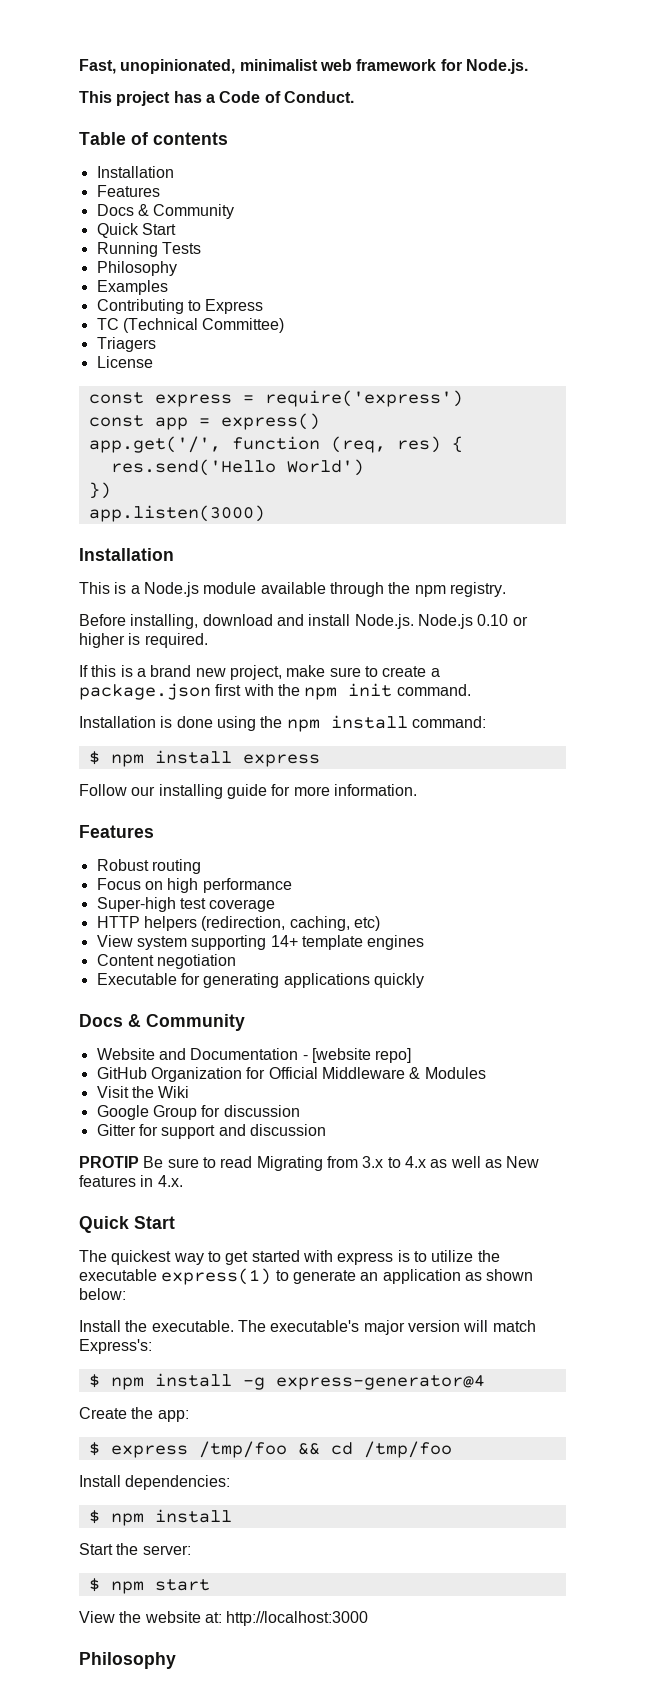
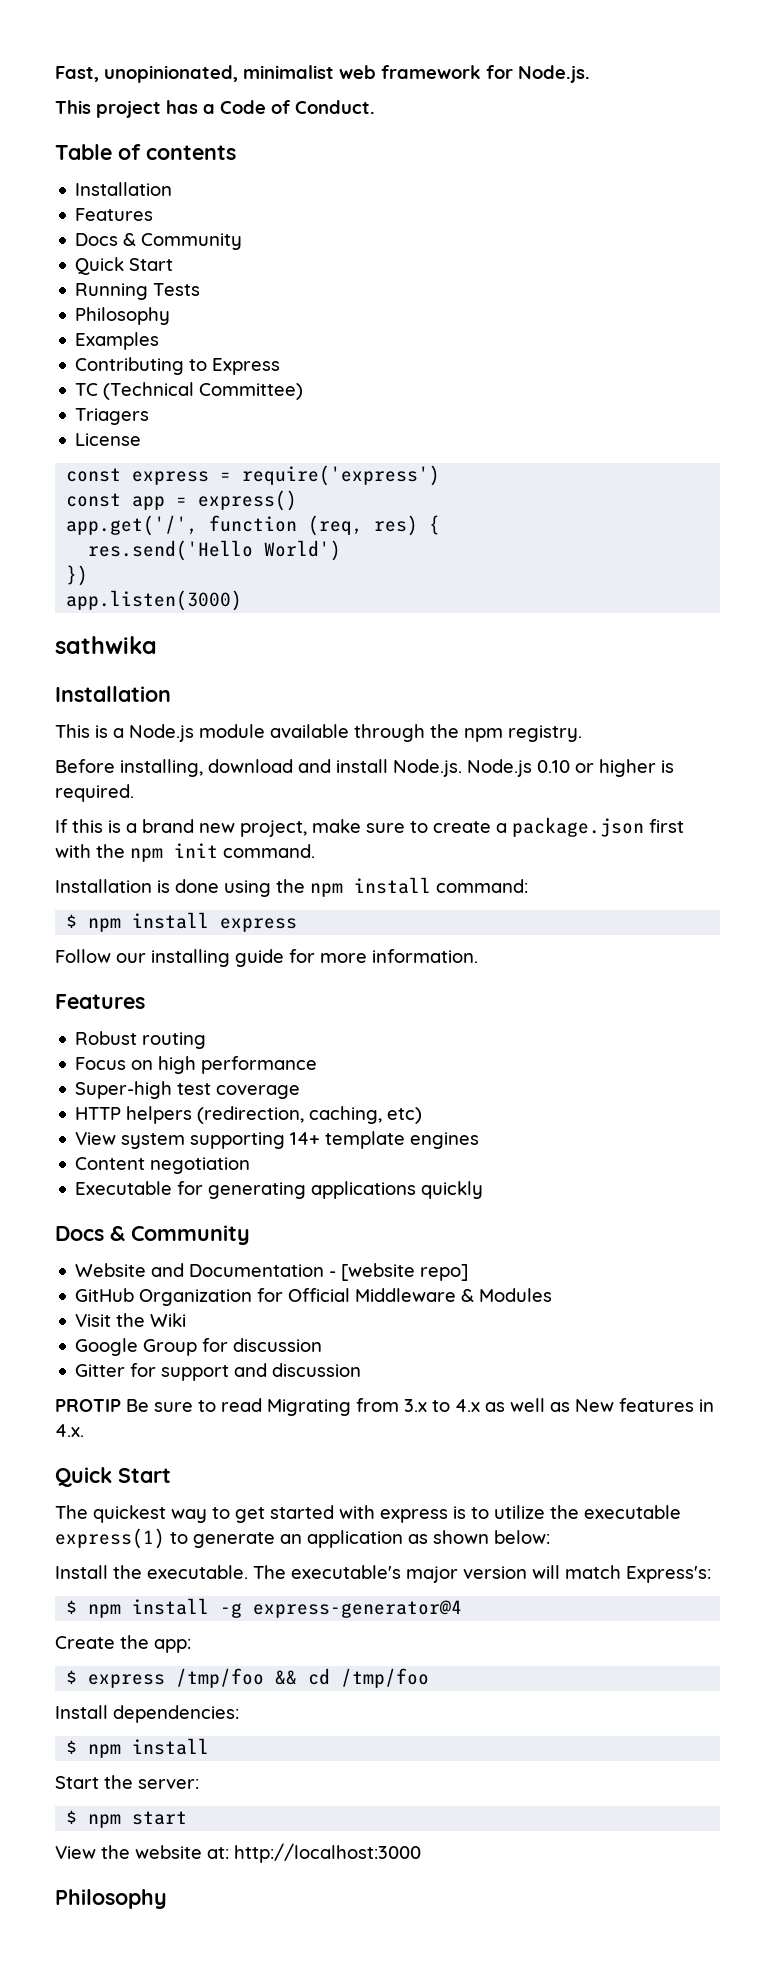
(265, 513) none -> [55,636,157,654] // sathwika

